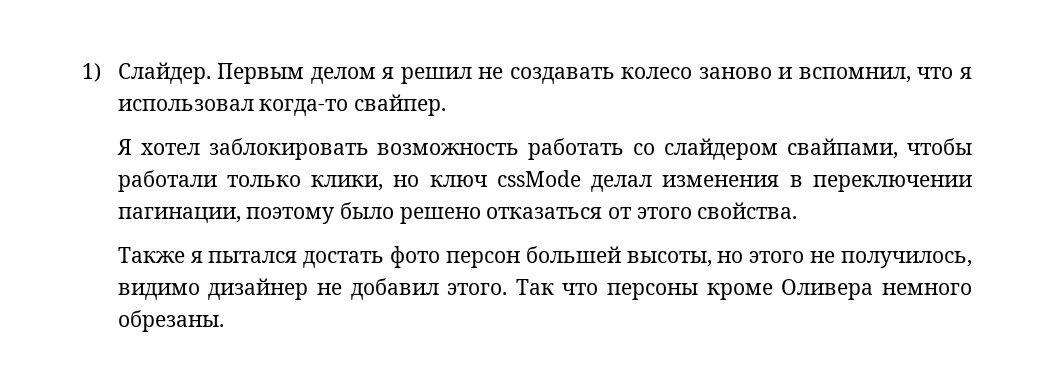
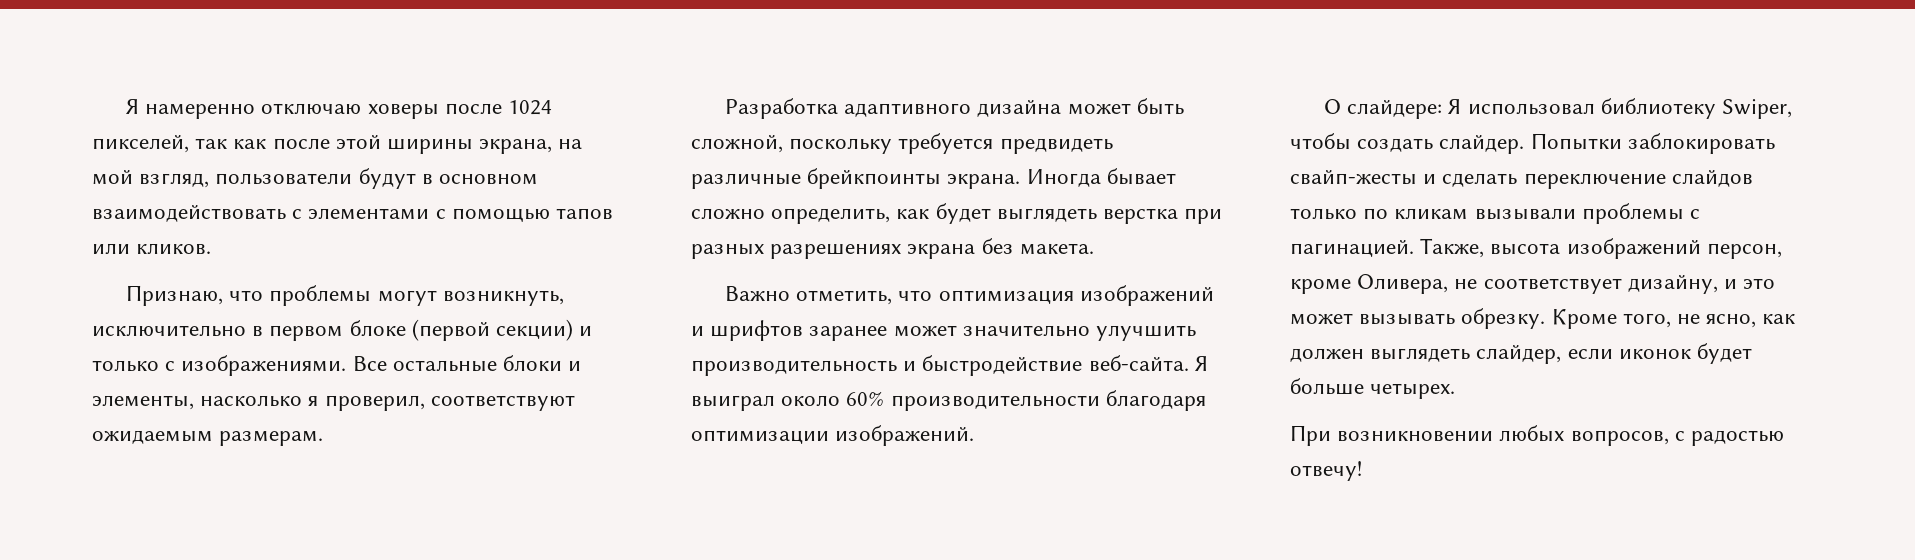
[82,62,972,84] [117,94,447,116] [116,138,972,160] [117,170,972,192] [117,202,798,224] [117,246,973,268] [117,278,972,300] [117,310,224,332] 1) Слайдер. Первым делом я решил не создавать колесо заново и вспомнил, что я использовал когда-то свайпер. // Я хотел заблокировать возможность работать со слайдером свайпами, чтобы работали только клики, но ключ cssMode делал изменения в переключении пагинации, поэтому было решено отказаться от этого свойства. // Также я пытался достать фото персон большей высоты, но этого не получилось, видимо дизайнер не добавил этого. Так что персоны кроме Оливера немного обрезаны. -> [126,99,553,119] [92,134,583,154] [92,168,539,189] [92,204,614,222] [92,243,212,255] [126,285,564,306] [92,319,593,341] [92,355,582,376] [92,395,575,411] [92,430,324,446] [725,98,1184,119] [691,133,1113,154] [691,168,1176,189] [691,203,1223,224] [691,238,1094,259] [725,285,1214,306] [691,320,1197,341] [691,355,1208,376] [691,390,1206,411] [691,425,975,446] [1324,98,1793,119] [1290,133,1775,154] [1290,169,1753,189] [1290,203,1701,224] [1290,238,1782,259] [1290,274,1776,294] [1290,308,1796,329] [1290,343,1753,364] [1290,378,1456,399] [1290,425,1785,446] [1290,461,1362,481] Я намеренно отключаю ховеры после 1024 пикселей, так как после этой ширины экрана, на мой взгляд, пользователи будут в основном взаимодействовать с элементами с помощью тапов или кликов. // Признаю, что проблемы могут возникнуть, исключительно в первом блоке (первой секции) и только с изображениями. Все остальные блоки и элементы, насколько я проверил, соответствуют ожидаемым размерам. // Разработка адаптивного дизайна может быть сложной, поскольку требуется предвидеть различные брейкпоинты экрана. Иногда бывает сложно определить, как будет выглядеть верстка при разных разрешениях экрана без макета. // Важно отметить, что оптимизация изображений и шрифтов заранее может значительно улучшить производительность и быстродействие веб-сайта. Я выиграл около 60% производительности благодаря оптимизации изображений. // О слайдере: Я использовал библиотеку Swiper, чтобы создать слайдер. Попытки заблокировать свайп-жесты и сделать переключение слайдов только по кликам вызывали проблемы с пагинацией. Также, высота изображений персон, кроме Оливера, не соответствует дизайну, и это может вызывать обрезку. Кроме того, не ясно, как должен выглядеть слайдер, если иконок будет больше четырех. // При возникновении любых вопросов, с радостью отвечу!

